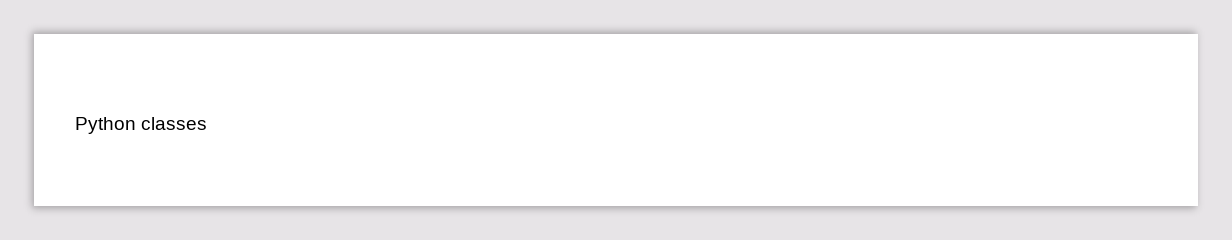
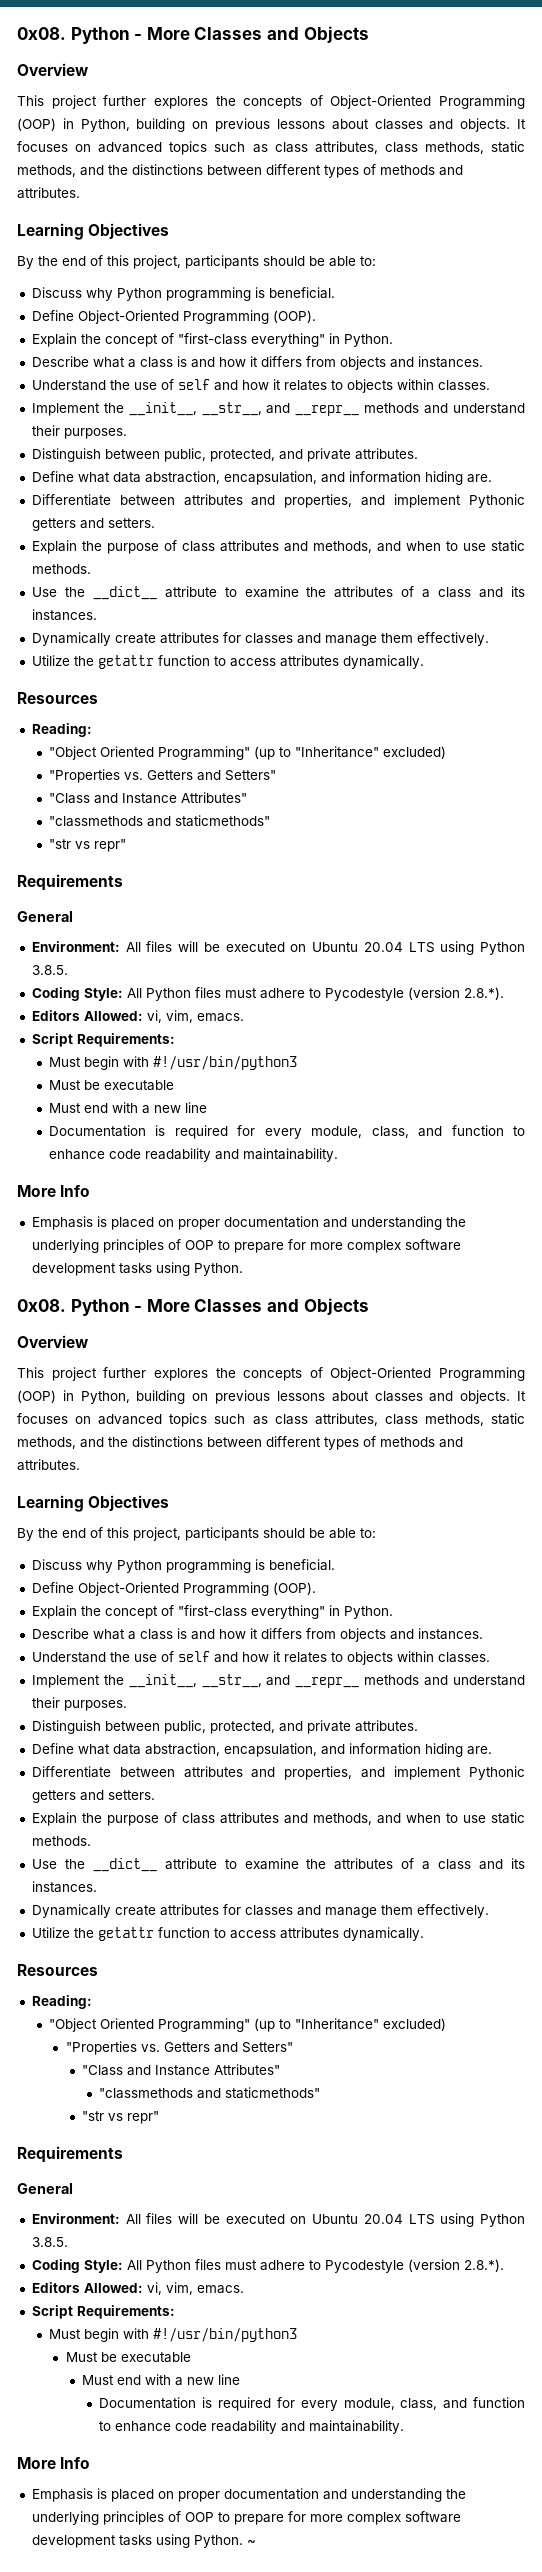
[75,117,208,134] Python classes -> [17,26,369,44] [17,63,88,76] [17,95,525,109] [17,118,526,132] [17,141,525,155] [17,164,463,178] [17,187,80,199] [17,223,170,240] [17,255,376,269] [31,287,335,301] [31,310,316,324] [31,333,393,347] [31,356,483,370] [31,379,490,393] [31,402,525,416] [31,425,127,439] [31,448,418,462] [31,471,492,485] [31,494,525,508] [31,518,155,531] [31,540,525,554] [31,564,91,574] [31,586,525,600] [31,609,97,621] [31,632,489,646] [31,655,424,669] [17,692,98,704] [31,723,92,737] [48,746,446,760] [48,769,276,783] [48,792,247,804] [48,815,270,827] [48,839,126,852] [17,874,123,891] [17,911,73,922] [31,941,525,955] [31,965,68,975] [31,987,504,1001] [31,1010,244,1023] [31,1033,175,1047] [48,1056,297,1070] [48,1080,174,1091] [48,1102,207,1114] [48,1125,525,1139] [48,1148,338,1162] [17,1185,91,1197] [31,1216,466,1230] [31,1239,461,1253] [31,1262,243,1276] [17,1298,369,1316] [17,1335,88,1348] [17,1367,525,1381] [17,1390,526,1404] [17,1413,525,1427] [17,1436,463,1450] [17,1459,80,1471] [17,1495,170,1512] [17,1527,376,1541] [31,1559,335,1573] [31,1582,316,1596] [31,1605,393,1619] [31,1628,483,1642] [31,1651,490,1665] [31,1674,525,1688] [31,1697,127,1711] [31,1720,418,1734] [31,1743,492,1757] [31,1766,525,1780] [31,1790,155,1803] [31,1812,525,1826] [31,1836,91,1846] [31,1858,525,1872] [31,1881,97,1893] [31,1904,489,1918] [31,1927,424,1941] [17,1964,98,1976] [31,1995,92,2009] [48,2018,446,2032] [65,2041,293,2055] [82,2064,281,2076] [99,2087,321,2099] [82,2111,160,2124] [17,2146,123,2163] [17,2183,73,2194] [31,2213,525,2227] [31,2237,68,2247] [31,2259,504,2273] [31,2282,244,2295] [31,2305,175,2319] [48,2328,297,2342] [65,2352,191,2363] [82,2374,241,2386] [99,2397,525,2411] [99,2420,405,2434] [17,2457,91,2469] [31,2488,466,2502] [31,2511,461,2525] [31,2534,256,2548] 0x08. Python - More Classes and Objects // Overview // This project further explores the concepts of Object-Oriented Programming (OOP) in Python, building on previous lessons about classes and objects. It focuses on advanced topics such as class attributes, class methods, static methods, and the distinctions between different types of methods and attributes. // Learning Objectives // By the end of this project, participants should be able to: // Discuss why Python programming is beneficial. // Define Object-Oriented Programming (OOP). // Explain the concept of "first-class everything" in Python. // Describe what a class is and how it differs from objects and instances. // Understand the use of self and how it relates to objects within classes. // Implement the __init__, __str__, and __repr__ methods and understand their purposes. // Distinguish between public, protected, and private attributes. // Define what data abstraction, encapsulation, and information hiding are. // Differentiate between attributes and properties, and implement Pythonic getters and setters. // Explain the purpose of class attributes and methods, and when to use static methods. // Use the __dict__ attribute to examine the attributes of a class and its instances. // Dynamically create attributes for classes and manage them effectively. // Utilize the getattr function to access attributes dynamically. // Resources // Reading: // "Object Oriented Programming" (up to "Inheritance" excluded) // "Properties vs. Getters and Setters" // "Class and Instance Attributes" // "classmethods and staticmethods" // "str vs repr" // Requirements // General // Environment: All files will be executed on Ubuntu 20.04 LTS using Python 3.8.5. // Coding Style: All Python files must adhere to Pycodestyle (version 2.8.*). // Editors Allowed: vi, vim, emacs. // Script Requirements: // Must begin with #!/usr/bin/python3 // Must be executable // Must end with a new line // Documentation is required for every module, class, and function to enhance code readability and maintainability. // More Info // Emphasis is placed on proper documentation and understanding the underlying principles of OOP to prepare for more complex software development tasks using Python. // 0x08. Python - More Classes and Objects // Overview // This project further explores the concepts of Object-Oriented Programming (OOP) in Python, building on previous lessons about classes and objects. It focuses on advanced topics such as class attributes, class methods, static methods, and the distinctions between different types of methods and attributes. // Learning Objectives // By the end of this project, participants should be able to: // Discuss why Python programming is beneficial. // Define Object-Oriented Programming (OOP). // Explain the concept of "first-class everything" in Python. // Describe what a class is and how it differs from objects and instances. // Understand the use of self and how it relates to objects within classes. // Implement the __init__, __str__, and __repr__ methods and understand their purposes. // Distinguish between public, protected, and private attributes. // Define what data abstraction, encapsulation, and information hiding are. // Differentiate between attributes and properties, and implement Pythonic getters and setters. // Explain the purpose of class attributes and methods, and when to use static methods. // Use the __dict__ attribute to examine the attributes of a class and its instances. // Dynamically create attributes for classes and manage them effectively. // Utilize the getattr function to access attributes dynamically. // Resources // Reading: // "Object Oriented Programming" (up to "Inheritance" excluded) // "Properties vs. Getters and Setters" // "Class and Instance Attributes" // "classmethods and staticmethods" // "str vs repr" // Requirements // General // Environment: All files will be executed on Ubuntu 20.04 LTS using Python 3.8.5. // Coding Style: All Python files must adhere to Pycodestyle (version 2.8.*). // Editors Allowed: vi, vim, emacs. // Script Requirements: // Must begin with #!/usr/bin/python3 // Must be executable // Must end with a new line // Documentation is required for every module, class, and function to enhance code readability and maintainability. // More Info // Emphasis is placed on proper documentation and understanding the underlying principles of OOP to prepare for more complex software development tasks using Python. ~

